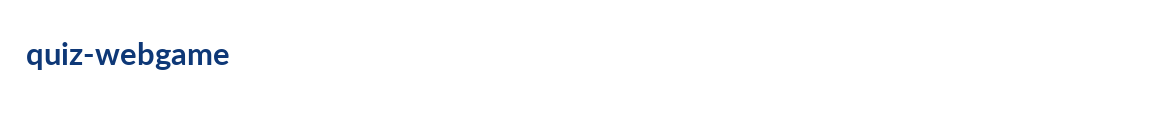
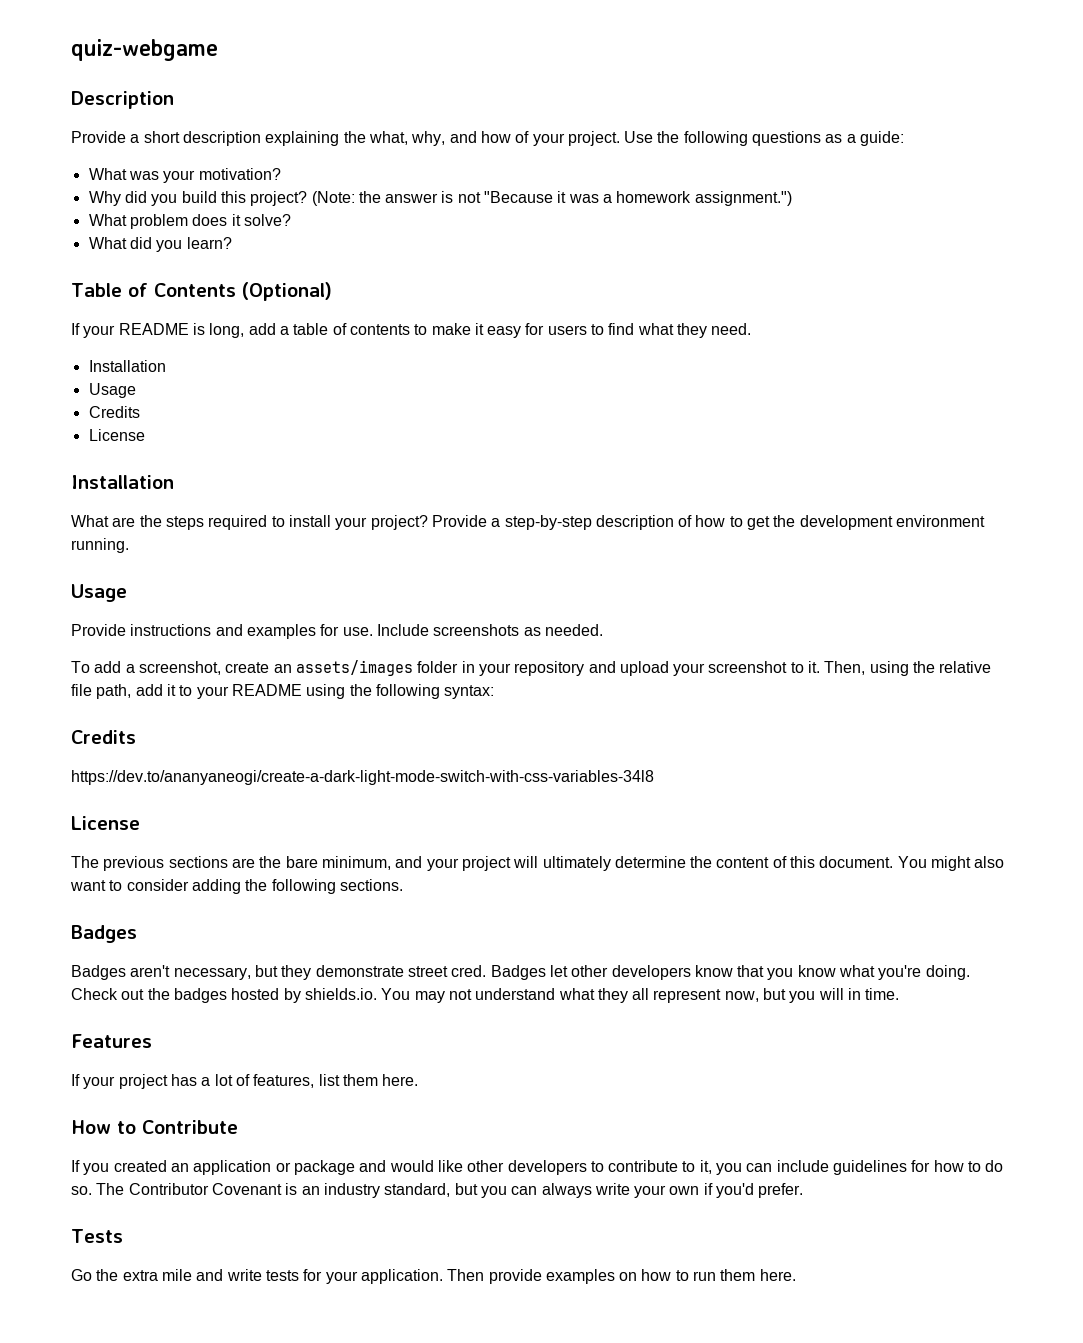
(230, 56) none -> [71,91,174,109] [71,131,905,146] [88,168,281,183] [88,191,792,206] [88,214,291,229] [88,237,232,252] [71,282,332,301] [71,323,752,338] [88,360,166,372] [88,383,136,398] [88,406,140,418] [88,429,145,441] [71,475,174,489] [71,515,986,530] [71,538,129,553] [71,584,127,602] [71,624,603,639] [71,660,992,676] [71,684,495,699] [71,730,136,744] [71,770,654,785] [71,816,140,830] [71,856,1005,871] [70,879,403,894] [71,925,137,943] [71,965,970,980] [71,988,900,1003] [71,1034,152,1048] [71,1074,419,1089] [71,1120,238,1134] [71,1160,1004,1175] [71,1183,804,1198] [71,1229,123,1243] [71,1269,796,1284] // Description // Provide a short description explaining the what, why, and how of your project. Use the following questions as a guide: // What was your motivation? // Why did you build this project? (Note: the answer is not "Because it was a homework assignment.") // What problem does it solve? // What did you learn? // Table of Contents (Optional) // If your README is long, add a table of contents to make it easy for users to find what they need. // Installation // Usage // Credits // License // Installation // What are the steps required to install your project? Provide a step-by-step description of how to get the development environment running. // Usage // Provide instructions and examples for use. Include screenshots as needed. // To add a screenshot, create an assets/images folder in your repository and upload your screenshot to it. Then, using the relative file path, add it to your README using the following syntax: // Credits // https://dev.to/ananyaneogi/create-a-dark-light-mode-switch-with-css-variables-34l8 // License // The previous sections are the bare minimum, and your project will ultimately determine the content of this document. You might also want to consider adding the following sections. // Badges // Badges aren't necessary, but they demonstrate street cred. Badges let other developers know that you know what you're doing. Check out the badges hosted by shields.io. You may not understand what they all represent now, but you will in time. // Features // If your project has a lot of features, list them here. // How to Contribute // If you created an application or package and would like other developers to contribute to it, you can include guidelines for how to do so. The Contributor Covenant is an industry standard, but you can always write your own if you'd prefer. // Tests // Go the extra mile and write tests for your application. Then provide examples on how to run them here.

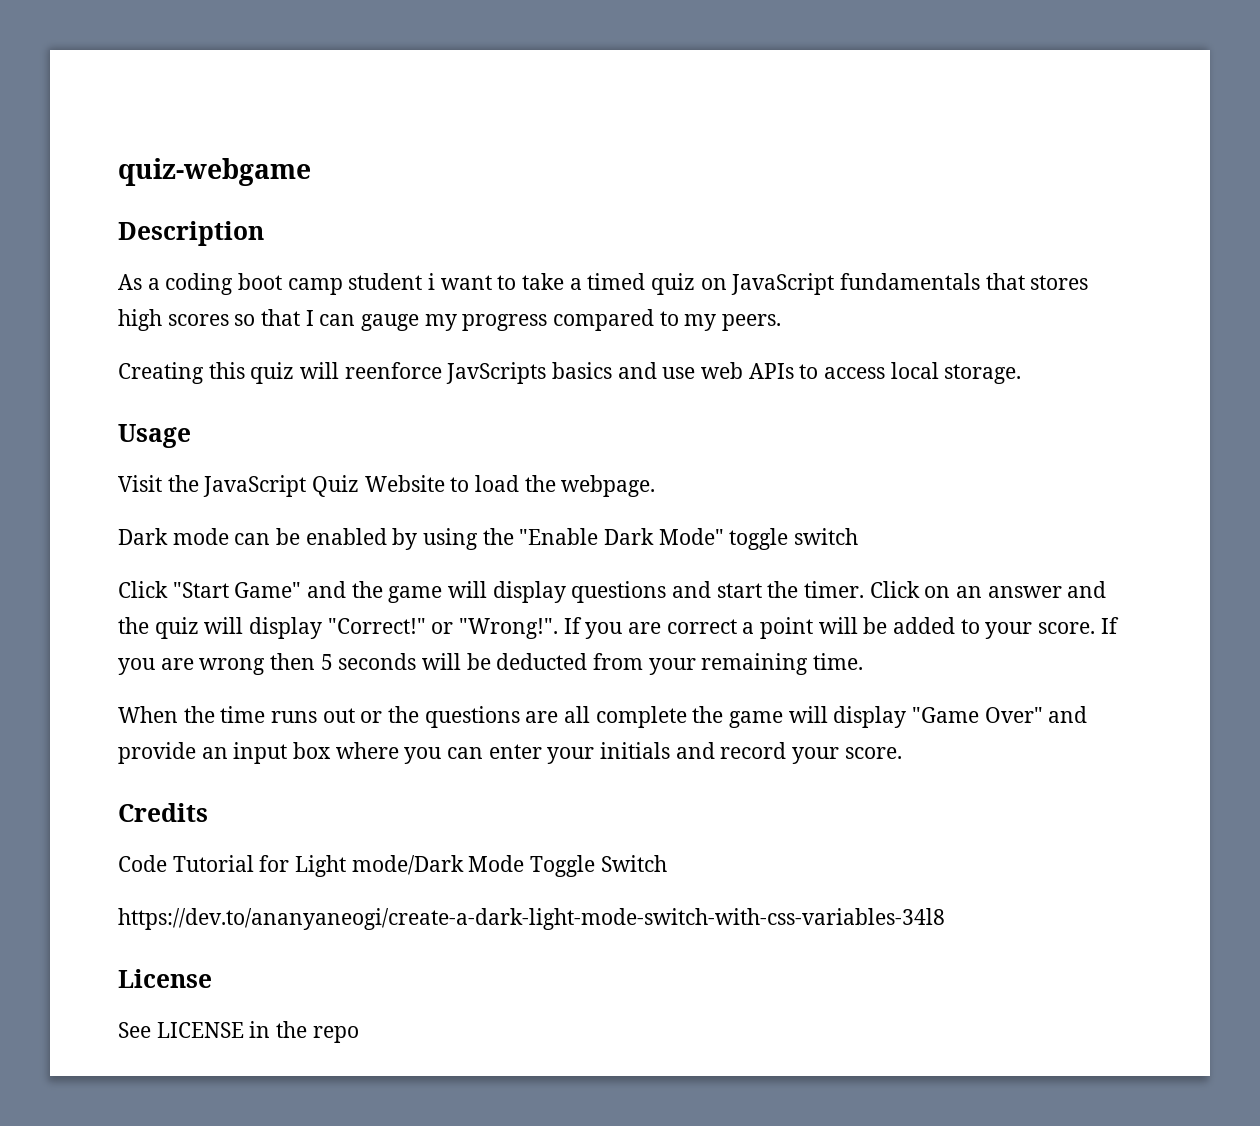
[71,131,905,146] [88,168,281,183] [88,191,792,206] [88,214,291,229] [88,237,232,252] [71,282,332,301] [71,323,752,338] [88,360,166,372] [88,383,136,398] [88,406,140,418] [88,429,145,441] [71,475,174,489] [71,515,986,530] [71,538,129,553] [71,584,127,602] [71,624,603,639] [71,660,992,676] [71,684,495,699] [71,730,136,744] [71,770,654,785] [71,816,140,830] [71,856,1005,871] [70,879,403,894] [71,925,137,943] [71,965,970,980] [71,988,900,1003] [71,1034,152,1048] [71,1074,419,1089] [71,1120,238,1134] [71,1160,1004,1175] [71,1183,804,1198] [71,1229,123,1243] [71,1269,796,1284] Provide a short description explaining the what, why, and how of your project. Use the following questions as a guide: // What was your motivation? // Why did you build this project? (Note: the answer is not "Because it was a homework assignment.") // What problem does it solve? // What did you learn? // Table of Contents (Optional) // If your README is long, add a table of contents to make it easy for users to find what they need. // Installation // Usage // Credits // License // Installation // What are the steps required to install your project? Provide a step-by-step description of how to get the development environment running. // Usage // Provide instructions and examples for use. Include screenshots as needed. // To add a screenshot, create an assets/images folder in your repository and upload your screenshot to it. Then, using the relative file path, add it to your README using the following syntax: // Credits // https://dev.to/ananyaneogi/create-a-dark-light-mode-switch-with-css-variables-34l8 // License // The previous sections are the bare minimum, and your project will ultimately determine the content of this document. You might also want to consider adding the following sections. // Badges // Badges aren't necessary, but they demonstrate street cred. Badges let other developers know that you know what you're doing. Check out the badges hosted by shields.io. You may not understand what they all represent now, but you will in time. // Features // If your project has a lot of features, list them here. // How to Contribute // If you created an application or package and would like other developers to contribute to it, you can include guidelines for how to do so. The Contributor Covenant is an industry standard, but you can always write your own if you'd prefer. // Tests // Go the extra mile and write tests for your application. Then provide examples on how to run them here. -> [118,273,1089,295] [118,309,782,331] [118,362,1022,384] [118,424,191,448] [118,475,656,497] [118,528,859,550] [118,581,1107,603] [118,617,1119,639] [118,653,864,675] [118,706,1088,728] [118,742,902,764] [118,803,208,822] [118,855,667,877] [118,908,945,930] [118,969,212,988] [118,1021,359,1043] As a coding boot camp student i want to take a timed quiz on JavaScript fundamentals that stores high scores so that I can gauge my progress compared to my peers. // Creating this quiz will reenforce JavScripts basics and use web APIs to access local storage. // Usage // Visit the JavaScript Quiz Website to load the webpage. // Dark mode can be enabled by using the "Enable Dark Mode" toggle switch // Click "Start Game" and the game will display questions and start the timer. Click on an answer and the quiz will display "Correct!" or "Wrong!". If you are correct a point will be added to your score. If you are wrong then 5 seconds will be deducted from your remaining time. // When the time runs out or the questions are all complete the game will display "Game Over" and provide an input box where you can enter your initials and record your score. // Credits // Code Tutorial for Light mode/Dark Mode Toggle Switch // https://dev.to/ananyaneogi/create-a-dark-light-mode-switch-with-css-variables-34l8 // License // See LICENSE in the repo

